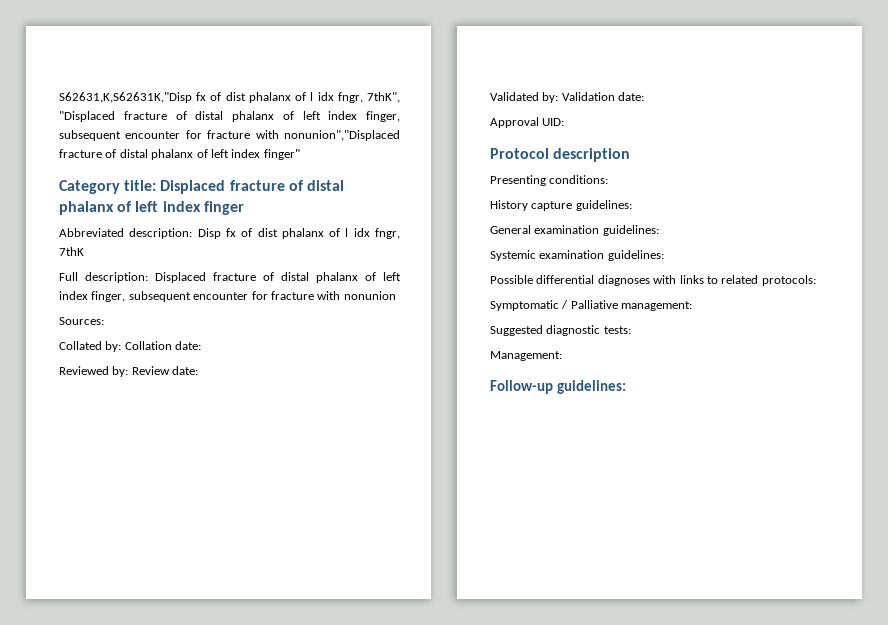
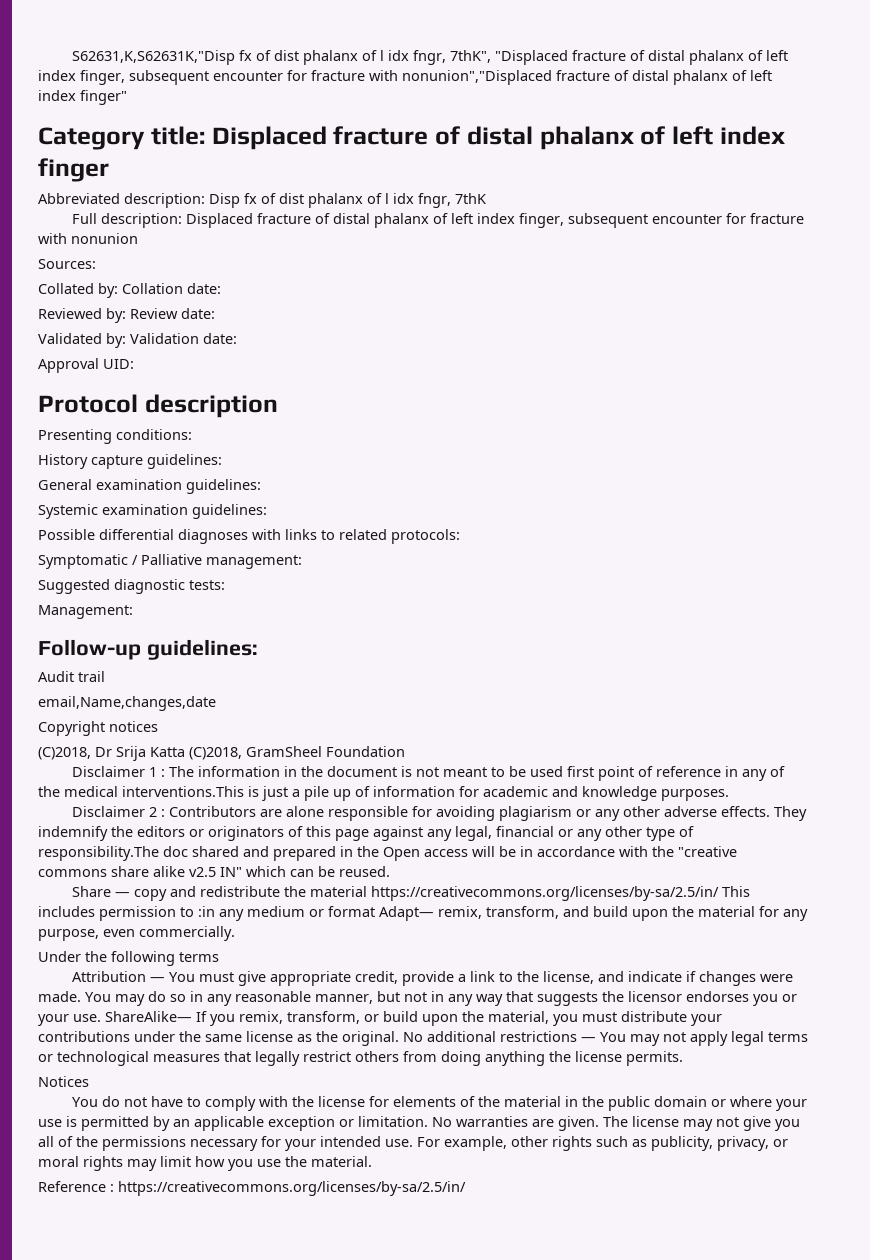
(626, 387) none -> [38,671,105,682] [38,696,216,711] [38,721,158,736] [38,746,405,761] [72,766,786,781] [38,786,729,801] [72,806,808,821] [38,826,694,841] [38,846,737,861] [38,866,390,877] [72,886,751,901] [38,906,808,921] [38,926,235,941] [38,951,219,966] [72,971,794,986] [38,991,797,1006] [38,1011,722,1026] [38,1031,808,1046] [38,1051,683,1066] [38,1076,89,1087] [72,1096,808,1111] [38,1116,800,1131] [38,1136,788,1151] [38,1156,372,1171] [38,1181,466,1196] // Audit trail // email,Name,changes,date // Copyright notices // (C)2018, Dr Srija Katta (C)2018, GramSheel Foundation // Disclaimer 1 : The information in the document is not meant to be used first point of reference in any of the medical interventions.This is just a pile up of information for academic and knowledge purposes. // Disclaimer 2 : Contributors are alone responsible for avoiding plagiarism or any other adverse effects. They indemnify the editors or originators of this page against any legal, financial or any other type of responsibility.The doc shared and prepared in the Open access will be in accordance with the "creative commons share alike v2.5 IN" which can be reused. // Share — copy and redistribute the material https://creativecommons.org/licenses/by-sa/2.5/in/ This includes permission to :in any medium or format Adapt— remix, transform, and build upon the material for any purpose, even commercially. // Under the following terms // Attribution — You must give appropriate credit, provide a link to the license, and indicate if changes were made. You may do so in any reasonable manner, but not in any way that suggests the licensor endorses you or your use. ShareAlike— If you remix, transform, or build upon the material, you must distribute your contributions under the same license as the original. No additional restrictions — You may not apply legal terms or technological measures that legally restrict others from doing anything the license permits. // Notices // You do not have to comply with the license for elements of the material in the public domain or where your use is permitted by an applicable exception or limitation. No warranties are given. The license may not give you all of the permissions necessary for your intended use. For example, other rights such as publicity, privacy, or moral rights may limit how you use the material. // Reference : https://creativecommons.org/licenses/by-sa/2.5/in/

